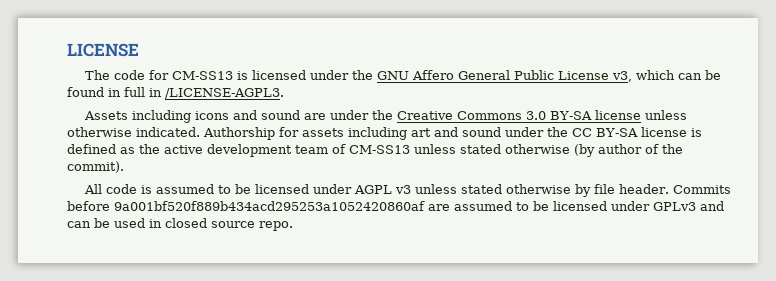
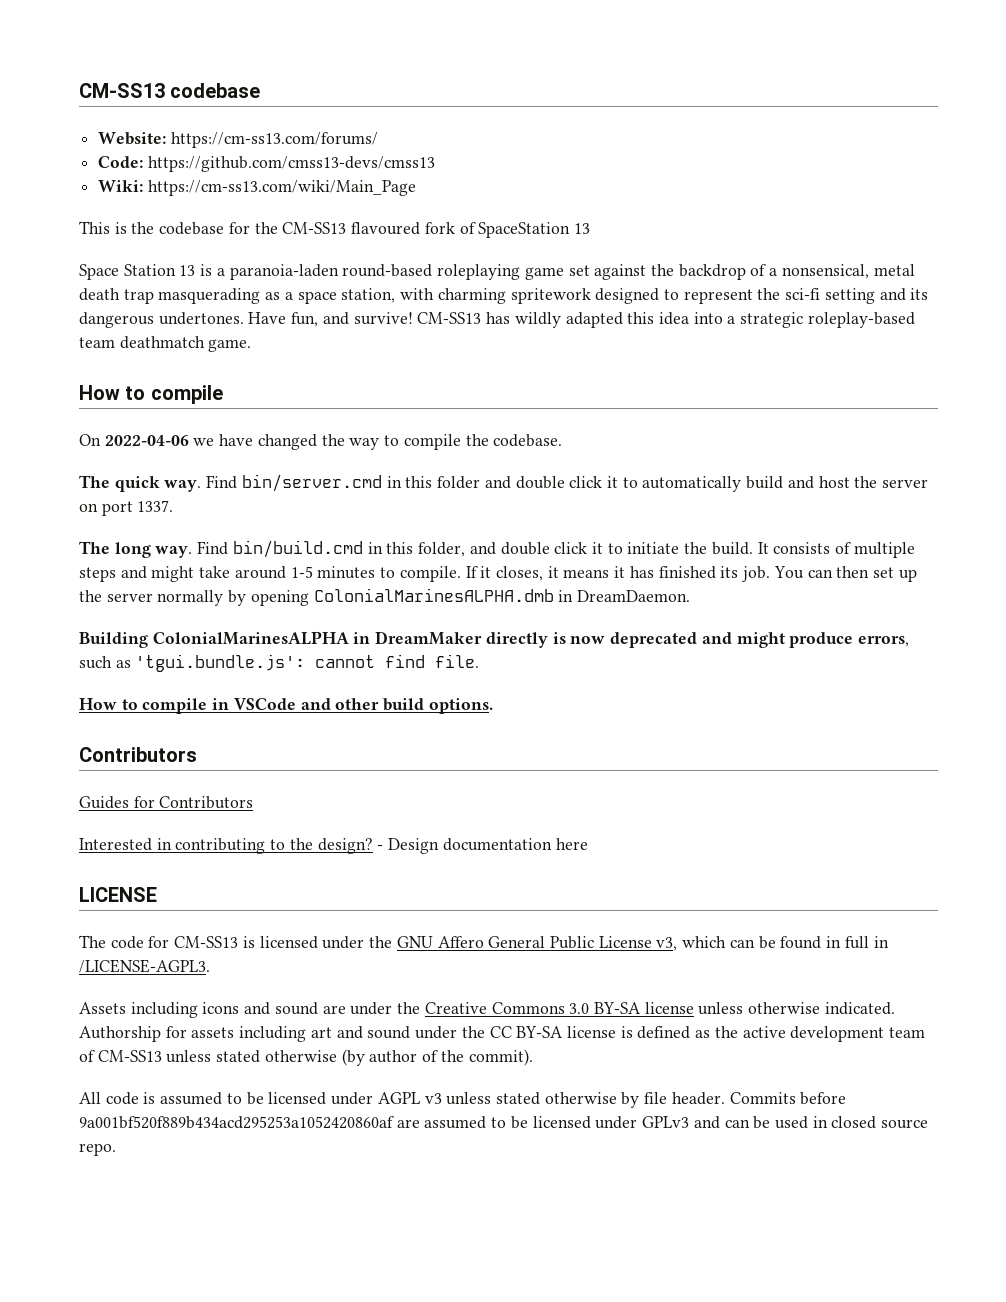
(67, 50) none -> [79,83,261,98] [98,132,378,148] [98,156,435,172] [98,180,416,196] [79,221,590,238] [79,264,915,280] [79,288,929,304] [79,312,915,328] [79,336,252,352] [79,385,223,404] [79,434,563,450] [79,474,929,492] [79,500,174,516] [79,540,915,558] [79,566,917,582] [79,588,691,606] [79,631,909,648] [79,654,480,672] [79,698,493,714] [79,747,197,762] [79,796,254,809] [79,838,588,854] CM-SS13 codebase // Website: https://cm-ss13.com/forums/ // Code: https://github.com/cmss13-devs/cmss13 // Wiki: https://cm-ss13.com/wiki/Main_Page // This is the codebase for the CM-SS13 flavoured fork of SpaceStation 13 // Space Station 13 is a paranoia-laden round-based roleplaying game set against the backdrop of a nonsensical, metal death trap masquerading as a space station, with charming spritework designed to represent the sci-fi setting and its dangerous undertones. Have fun, and survive! CM-SS13 has wildly adapted this idea into a strategic roleplay-based team deathmatch game. // How to compile // On 2022-04-06 we have changed the way to compile the codebase. // The quick way. Find bin/server.cmd in this folder and double click it to automatically build and host the server on port 1337. // The long way. Find bin/build.cmd in this folder, and double click it to initiate the build. It consists of multiple steps and might take around 1-5 minutes to compile. If it closes, it means it has finished its job. You can then set up the server normally by opening ColonialMarinesALPHA.dmb in DreamDaemon. // Building ColonialMarinesALPHA in DreamMaker directly is now deprecated and might produce errors, such as 'tgui.bundle.js': cannot find file. // How to compile in VSCode and other build options. // Contributors // Guides for Contributors // Interested in contributing to the design? - Design documentation here //

